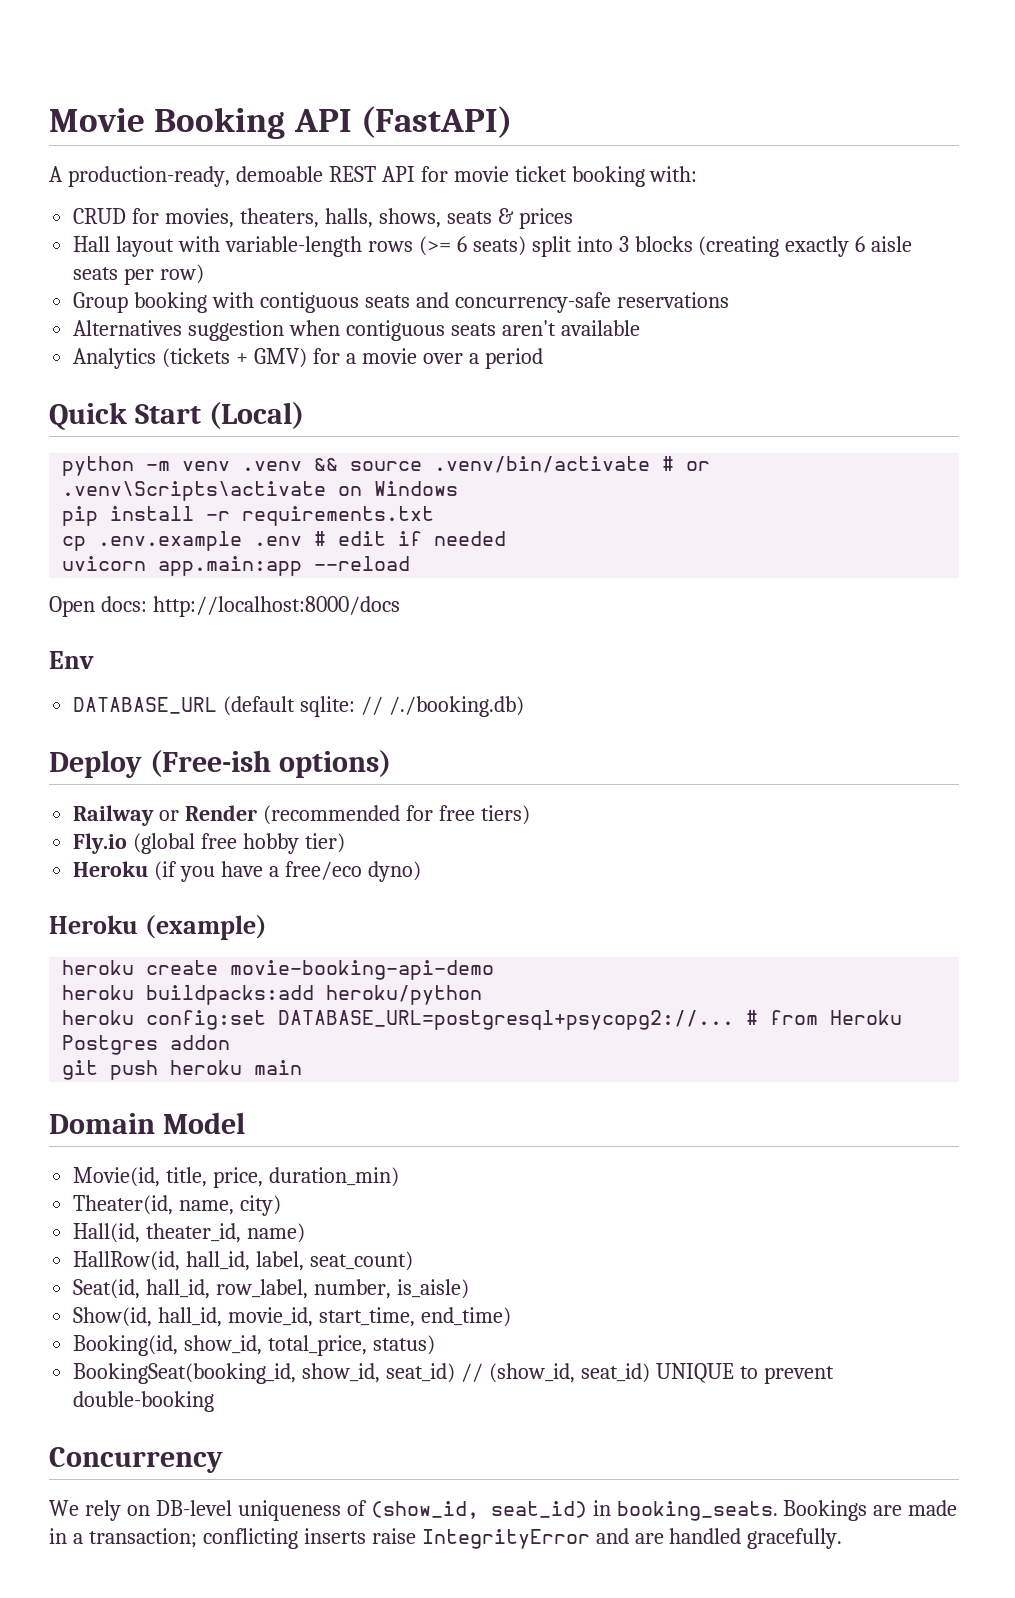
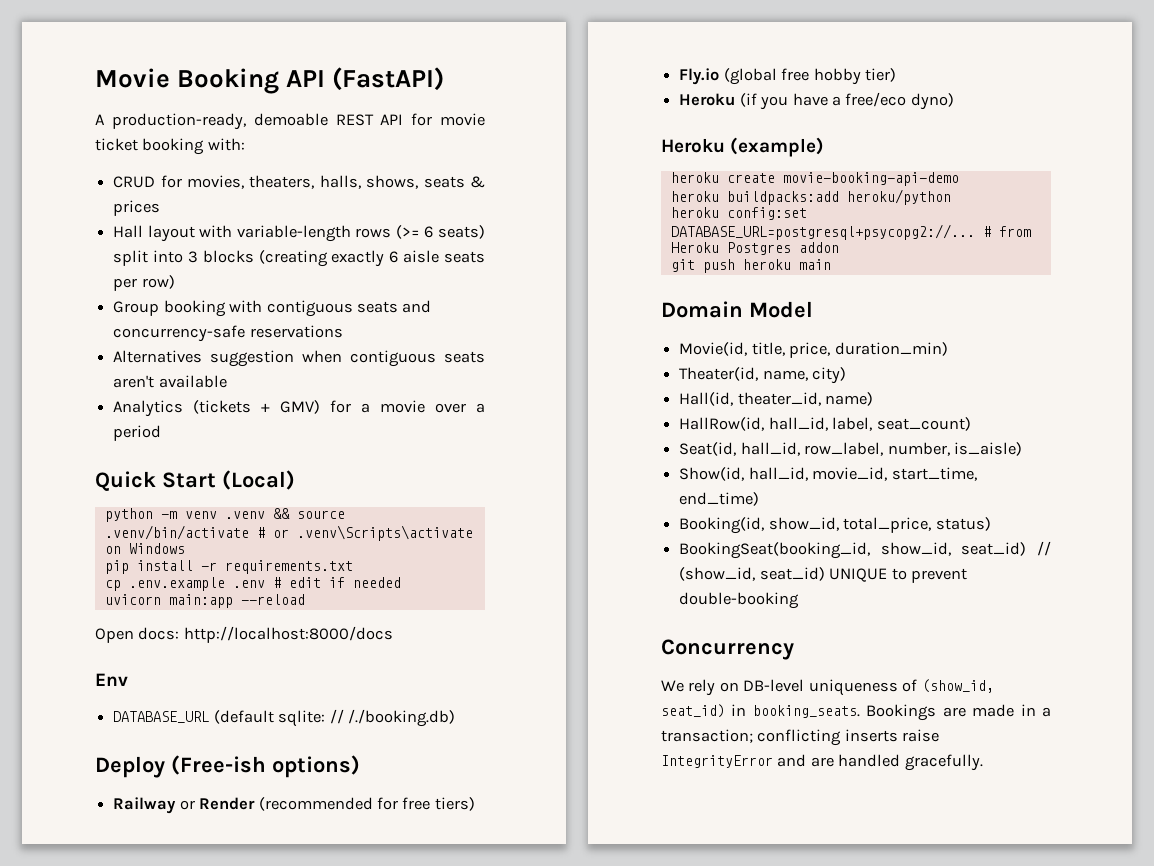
[158,556,303,576] app.main:app -> [168,594,233,608] main:app

